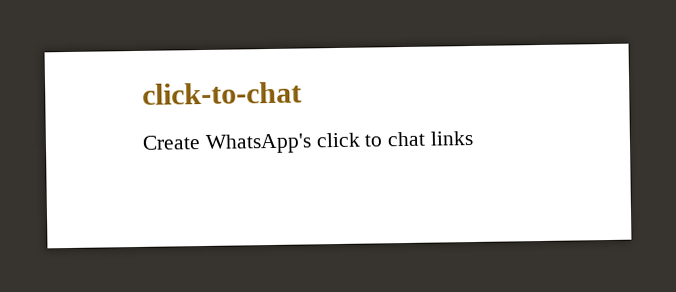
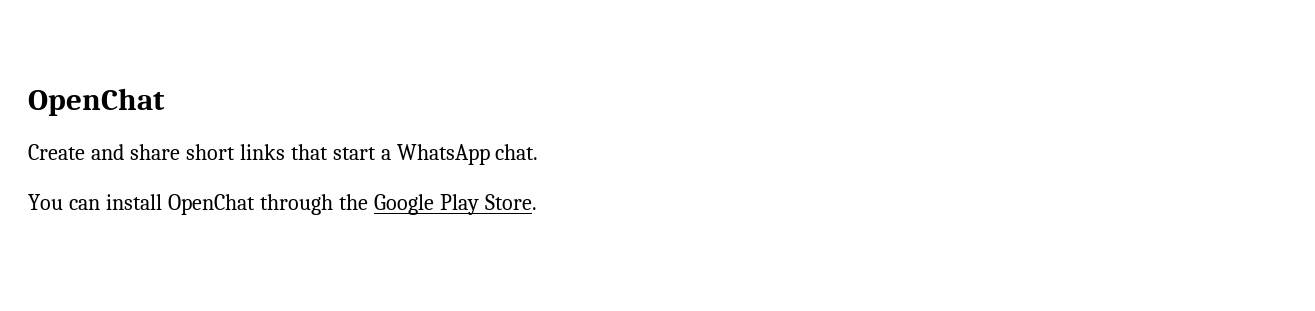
[142,81,302,105] click-to-chat -> [28,88,165,116] OpenChat
[204,130,474,154] WhatsApp's click to chat links -> [90,144,539,165] [28,194,537,215] and share short links that start a WhatsApp chat. // You can install OpenChat through the Google Play Store.

